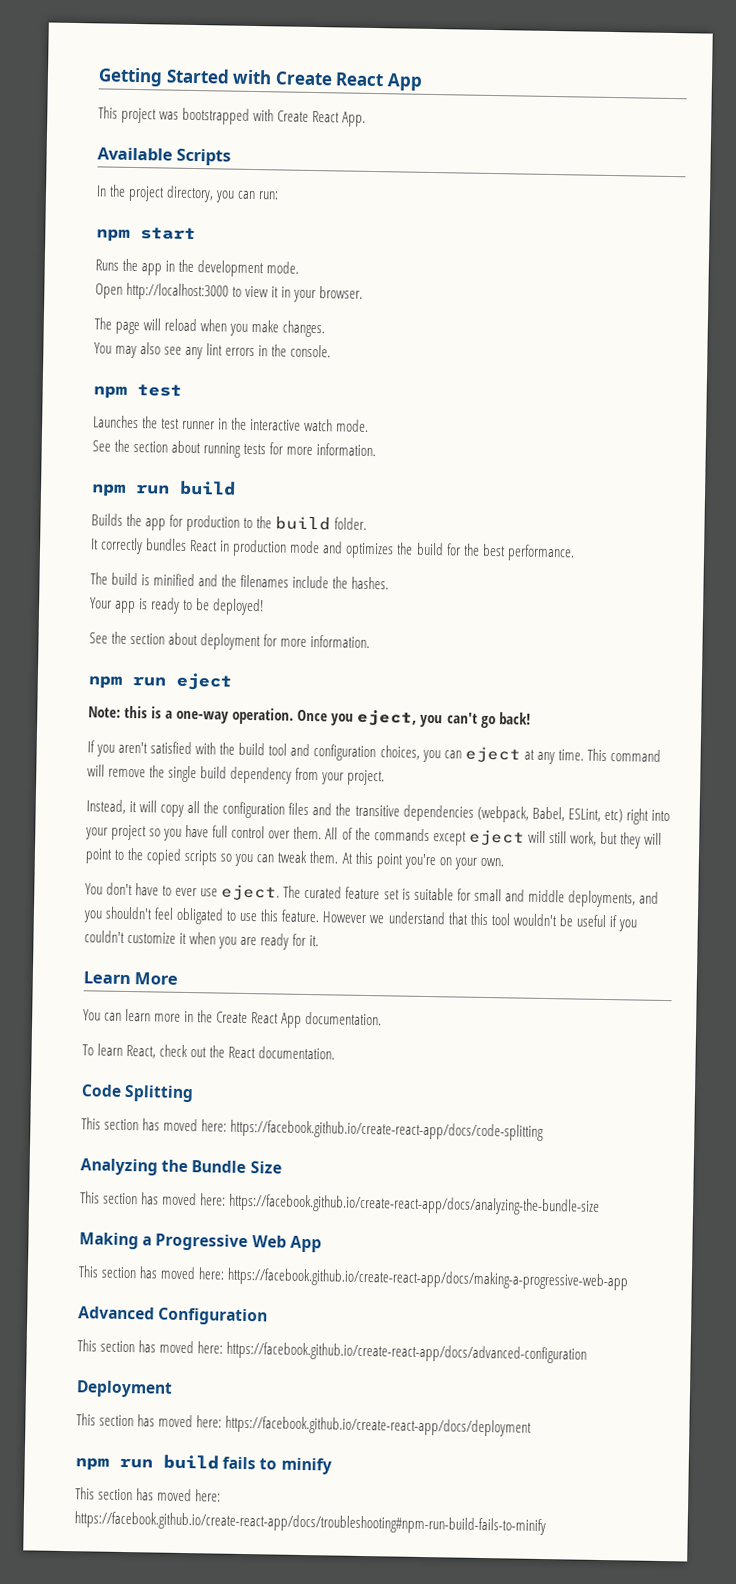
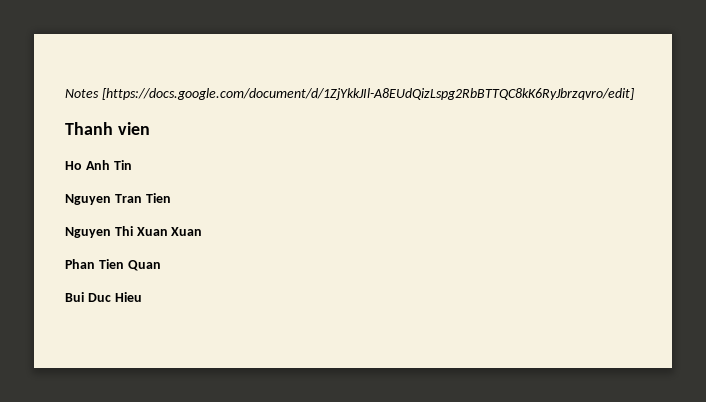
[98,67,423,91] [98,106,367,127] [97,147,232,166] [96,184,280,203] [96,227,196,242] [95,258,300,278] [95,282,364,303] [94,317,326,338] [94,342,332,360] [93,384,182,399] [93,415,370,432] [92,439,377,458] [91,480,236,497] [91,513,368,532] [91,537,575,562] [90,572,390,590] [90,597,265,616] [89,631,371,651] [88,672,232,691] [88,705,531,729] [87,740,661,765] [87,764,386,786] [86,799,670,825] [85,824,662,849] [85,847,504,870] [85,882,659,908] [83,906,637,932] [84,930,320,950] [83,971,179,985] [83,1008,383,1028] [82,1043,336,1060] [81,1084,195,1103] [81,1117,545,1142] [80,1158,282,1176] [80,1191,601,1216] [79,1232,322,1253] [78,1265,629,1291] [78,1306,269,1326] [77,1339,588,1364] [76,1380,173,1398] [76,1413,533,1437] [75,1454,332,1475] [75,1487,222,1502] [74,1511,546,1536] Getting Started with Create React App // This project was bootstrapped with Create React App. // Available Scripts // In the project directory, you can run: // npm start // Runs the app in the development mode. // Open http://localhost:3000 to view it in your browser. // The page will reload when you make changes. // You may also see any lint errors in the console. // npm test // Launches the test runner in the interactive watch mode. // See the section about running tests for more information. // npm run build // Builds the app for production to the build folder. // It correctly bundles React in production mode and optimizes the build for the best performance. // The build is minified and the filenames include the hashes. // Your app is ready to be deployed! // See the section about deployment for more information. // npm run eject // Note: this is a one-way operation. Once you eject, you can't go back! // If you aren't satisfied with the build tool and configuration choices, you can eject at any time. This command will remove the single build dependency from your project. // Instead, it will copy all the configuration files and the transitive dependencies (webpack, Babel, ESLint, etc) right into your project so you have full control over them. All of the commands except eject will still work, but they will point to the copied scripts so you can tweak them. At this point you're on your own. // You don't have to ever use eject. The curated feature set is suitable for small and middle deployments, and you shouldn't feel obligated to use this feature. However we understand that this tool wouldn't be useful if you couldn't customize it when you are ready for it. // Learn More // You can learn more in the Create React App documentation. // To learn React, check out the React documentation. // Code Splitting // This section has moved here: https://facebook.github.io/create-react-app/docs/code-splitting // Analyzing the Bundle Size // This section has moved here: https://facebook.github.io/create-react-app/docs/analyzing-the-bundle-size // Making a Progressive Web App // This section has moved here: https://facebook.github.io/create-react-app/docs/making-a-progressive-web-app // Advanced Configuration // This section has moved here: https://facebook.github.io/create-react-app/docs/advanced-configuration // Deployment // This section has moved here: https://facebook.github.io/create-react-app/docs/deployment // npm run build fails to minify // This section has moved here: https://facebook.github.io/create-react-app/docs/troubleshooting#npm-run-build-fails-to-minify -> [65,88,634,100] [65,122,150,135] [65,160,132,170] [65,193,171,205] [65,226,203,238] [65,259,161,271] [65,292,142,302] Notes [https://docs.google.com/document/d/1ZjYkkJIl-A8EUdQizLspg2RbBTTQC8kK6RyJbrzqvro/edit] // Thanh vien // Ho Anh Tin // Nguyen Tran Tien // Nguyen Thi Xuan Xuan // Phan Tien Quan // Bui Duc Hieu

